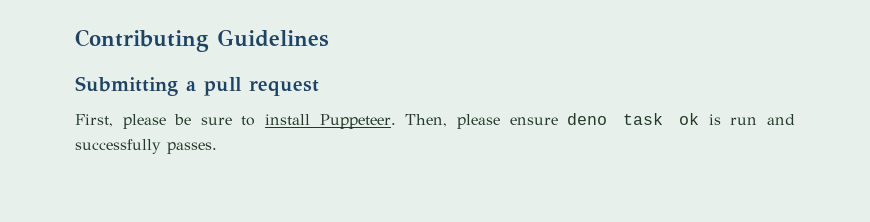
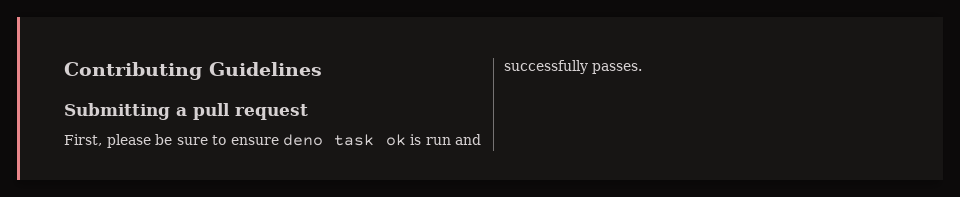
[265,114,500,129] install Puppeteer. Then, please -> (226, 140) none

